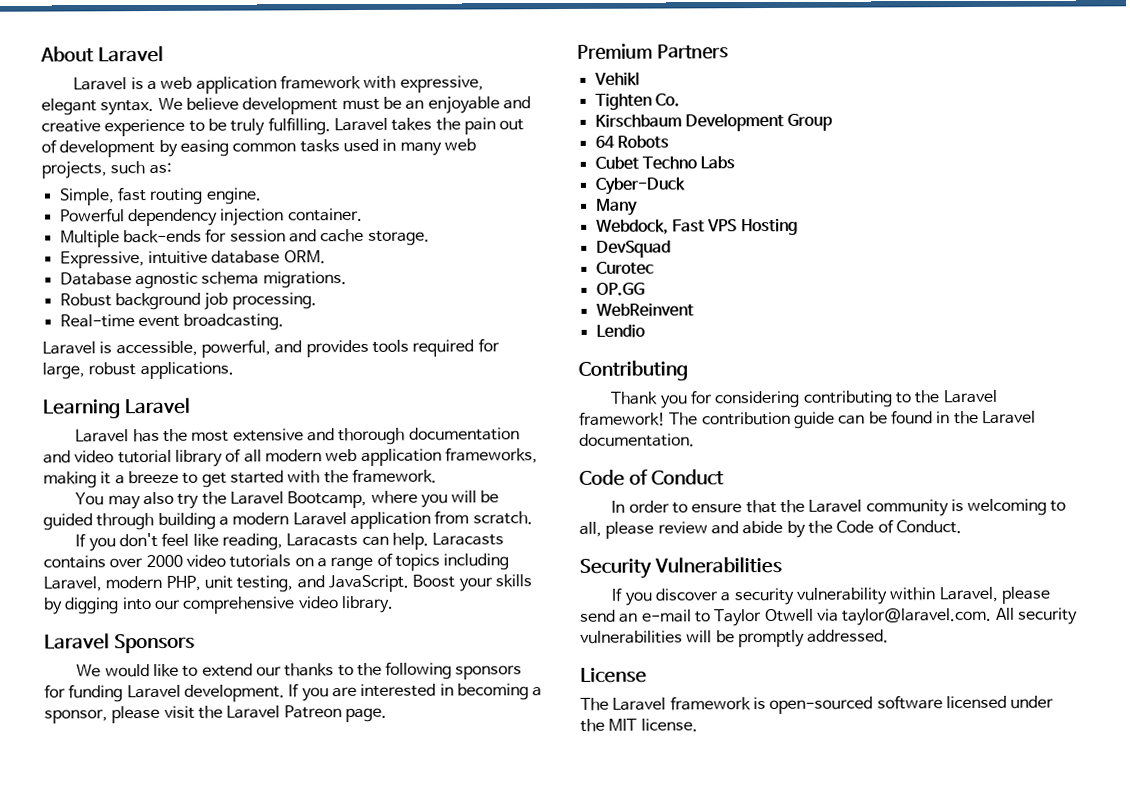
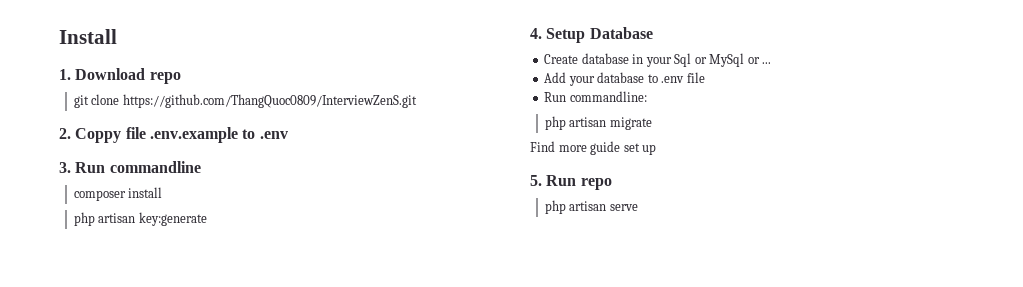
[40,45,164,63] [73,74,484,94] [41,96,531,116] [41,117,525,137] [41,138,476,158] [41,161,172,179] [58,187,262,206] [59,207,363,227] [59,228,430,248] [59,250,326,269] [59,271,347,290] [59,292,317,311] [59,313,285,331] [42,338,500,358] [42,361,234,380] [42,397,191,419] [75,427,520,446] [43,447,538,467] [43,468,437,489] [75,490,500,510] [43,510,533,531] [75,532,505,552] [43,552,510,572] [43,574,532,593] [43,595,394,615] [44,633,195,654] [76,661,523,680] [44,683,543,703] [44,705,387,724] [577,43,729,60] [593,71,640,86] [594,93,680,110] [594,112,834,132] [594,135,669,149] [594,156,736,170] [594,177,685,195] [595,198,638,216] [595,218,798,236] [595,240,671,258] [595,261,654,275] [595,282,645,296] [595,303,694,317] [595,324,645,338] [578,360,688,381] [610,389,998,409] [579,410,1036,429] [579,433,695,447] [579,469,724,486] [611,498,1067,517] [579,519,962,539] [579,556,782,579] [611,586,1051,606] [580,607,1078,627] [580,629,890,648] [580,667,647,683] [580,695,1055,715] [580,718,698,732] About Laravel // Laravel is a web application framework with expressive, elegant syntax. We believe development must be an enjoyable and creative experience to be truly fulfilling. Laravel takes the pain out of development by easing common tasks used in many web projects, such as: // Simple, fast routing engine. // Powerful dependency injection container. // Multiple back-ends for session and cache storage. // Expressive, intuitive database ORM. // Database agnostic schema migrations. // Robust background job processing. // Real-time event broadcasting. // Laravel is accessible, powerful, and provides tools required for large, robust applications. // Learning Laravel // Laravel has the most extensive and thorough documentation and video tutorial library of all modern web application frameworks, making it a breeze to get started with the framework. // You may also try the Laravel Bootcamp, where you will be guided through building a modern Laravel application from scratch. // If you don't feel like reading, Laracasts can help. Laracasts contains over 2000 video tutorials on a range of topics including Laravel, modern PHP, unit testing, and JavaScript. Boost your skills by digging into our comprehensive video library. // Laravel Sponsors // We would like to extend our thanks to the following sponsors for funding Laravel development. If you are interested in becoming a sponsor, please visit the Laravel Patreon page. // Premium Partners // Vehikl // Tighten Co. // Kirschbaum Development Group // 64 Robots // Cubet Techno Labs // Cyber-Duck // Many // Webdock, Fast VPS Hosting // DevSquad // Curotec // OP.GG // WebReinvent // Lendio // Contributing // Thank you for considering contributing to the Laravel framework! The contribution guide can be found in the Laravel documentation. // Code of Conduct // In order to ensure that the Laravel community is welcoming to all, please review and abide by the Code of Conduct. // Security Vulnerabilities // If you discover a security vulnerability within Laravel, please send an e-mail to Taylor Otwell via taylor@laravel.com. All security vulnerabilities will be promptly addressed. // License // The Laravel framework is open-sourced software licensed under the MIT license. -> [59,29,117,44] [59,68,181,84] [73,94,417,108] [59,127,288,143] [59,161,201,173] [73,187,163,201] [73,212,207,226] [530,27,653,43] [544,53,772,67] [544,72,705,86] [544,91,647,102] [544,116,652,130] [530,141,657,155] [530,175,612,190] [544,200,638,214] Install // 1. Download repo // git clone https://github.com/ThangQuoc0809/InterviewZenS.git // 2. Coppy file .env.example to .env // 3. Run commandline // composer install // php artisan key:generate // 4. Setup Database // Create database in your Sql or MySql or ... // Add your database to .env file // Run commandline: // php artisan migrate // Find more guide set up // 5. Run repo // php artisan serve

